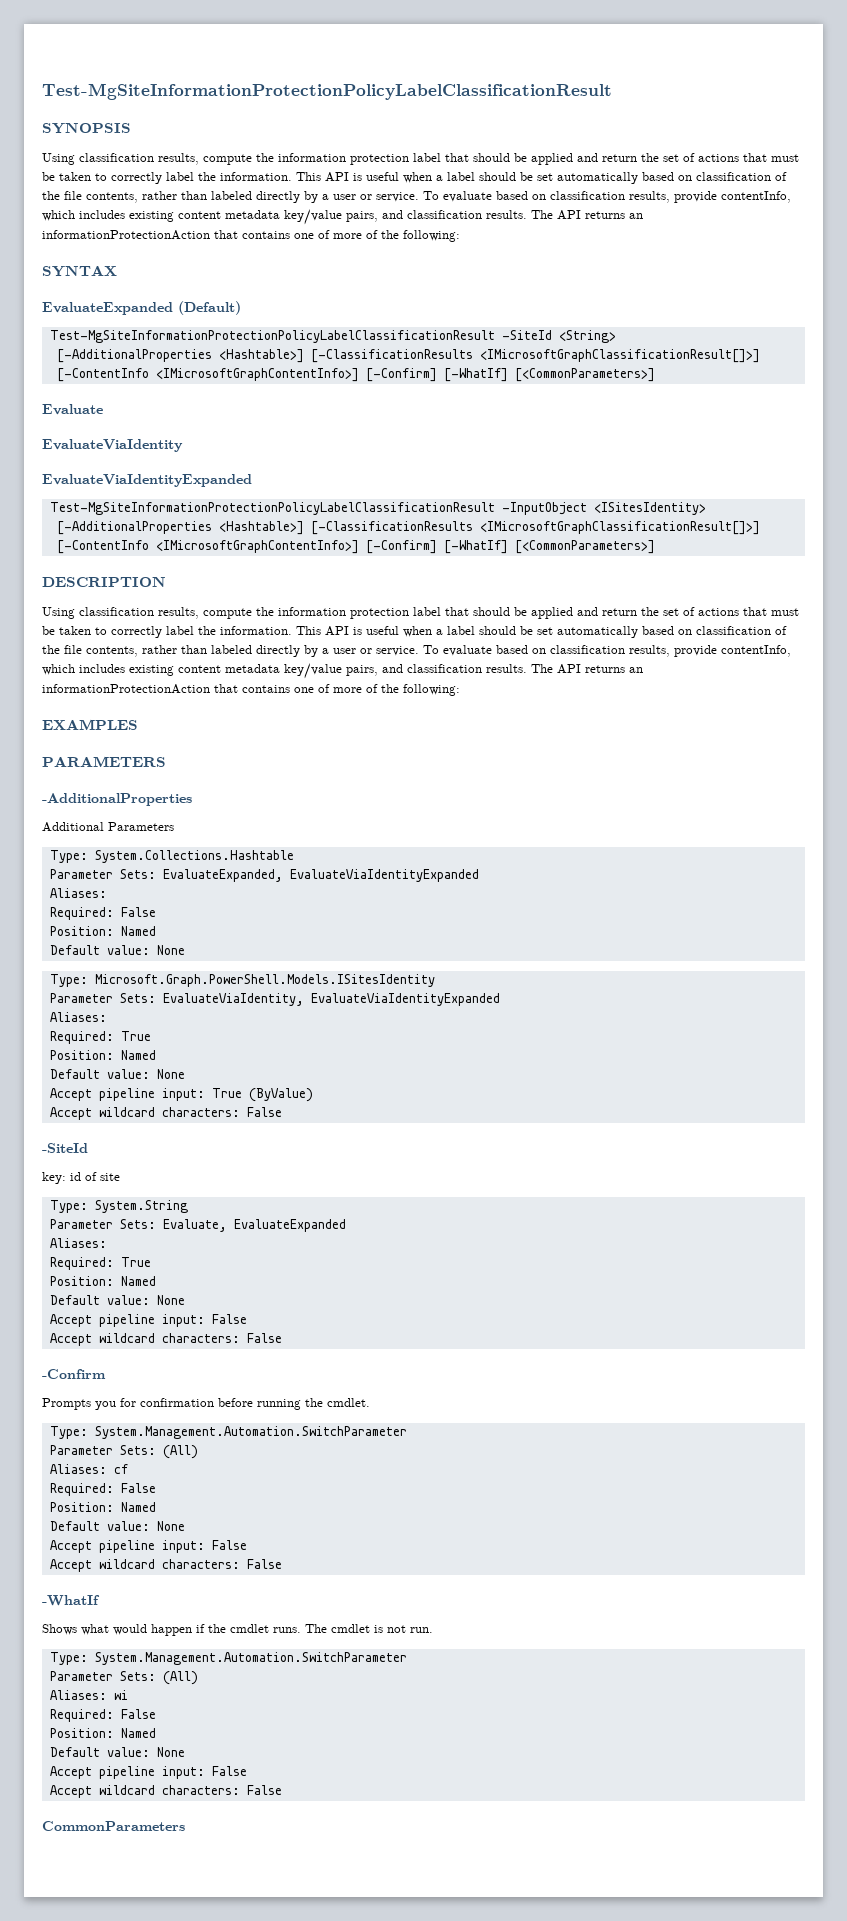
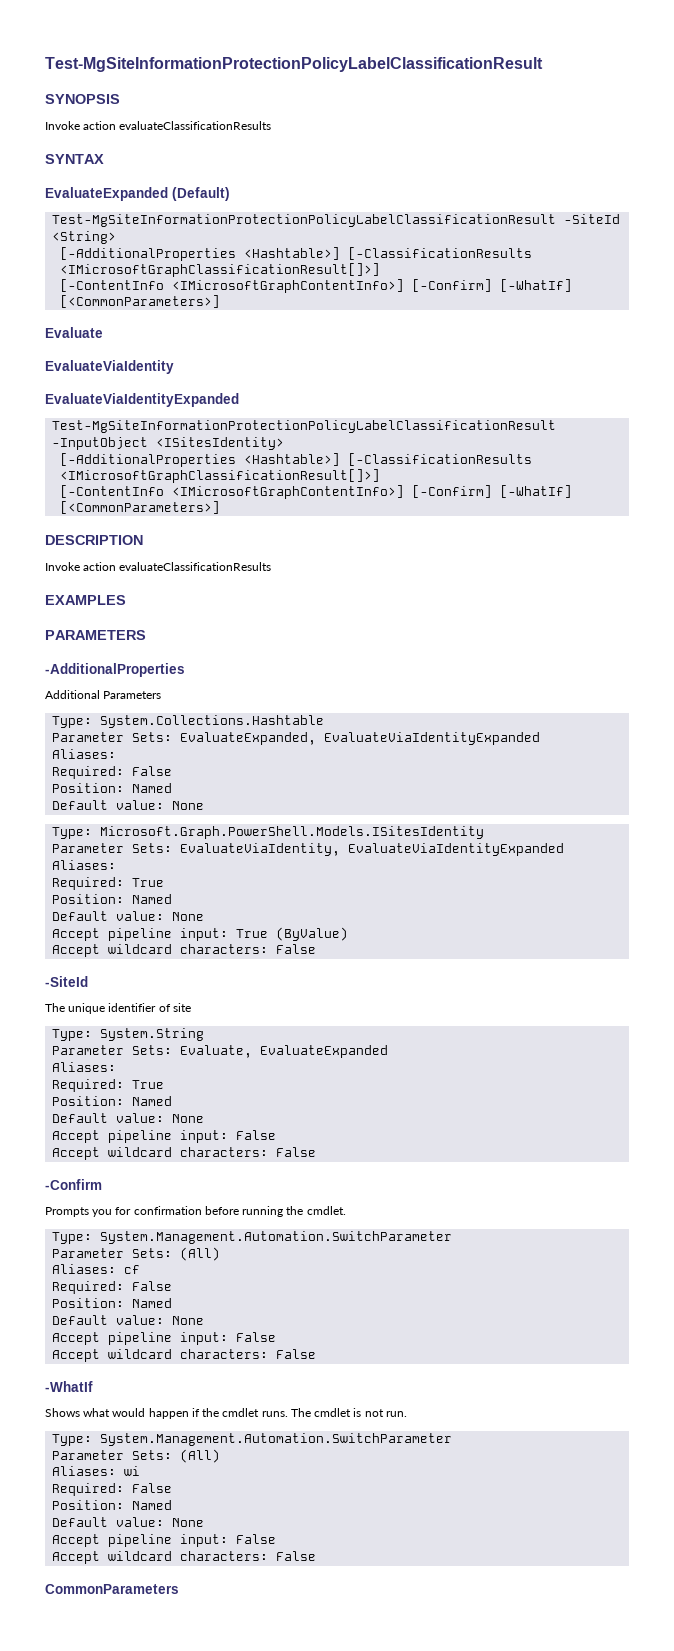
[42,153,799,165] [42,172,787,184] [42,191,791,203] [42,209,643,225] [42,230,460,242] Using classification results, compute the information protection label that should be applied and return the set of actions that must be taken to correctly label the information. This API is useful when a label should be set automatically based on classification of the file contents, rather than labeled directly by a user or service. To evaluate based on classification results, provide contentInfo, which includes existing content metadata key/value pairs, and classification results. The API returns an informationProtectionAction that contains one of more of the following: -> [45,121,272,130] Invoke action evaluateClassificationResults
[42,607,799,619] [42,626,787,638] [42,645,791,657] [42,663,643,679] [42,684,460,696] Using classification results, compute the information protection label that should be applied and return the set of actions that must be taken to correctly label the information. This API is useful when a label should be set automatically based on classification of the file contents, rather than labeled directly by a user or service. To evaluate based on classification results, provide contentInfo, which includes existing content metadata key/value pairs, and classification results. The API returns an informationProtectionAction that contains one of more of the following: -> [45,562,272,571] Invoke action evaluateClassificationResults
[42,1172,81,1184] key: id -> [45,1003,157,1014] The unique identifier

